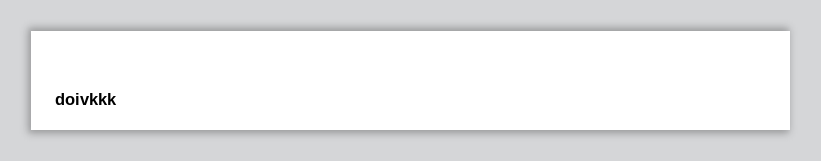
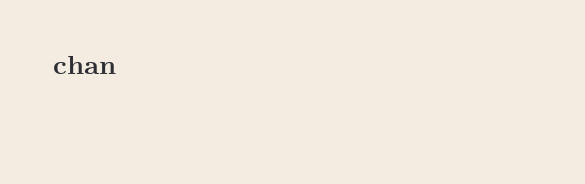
[55,93,117,105] doivkkk -> [53,56,116,74] chan

